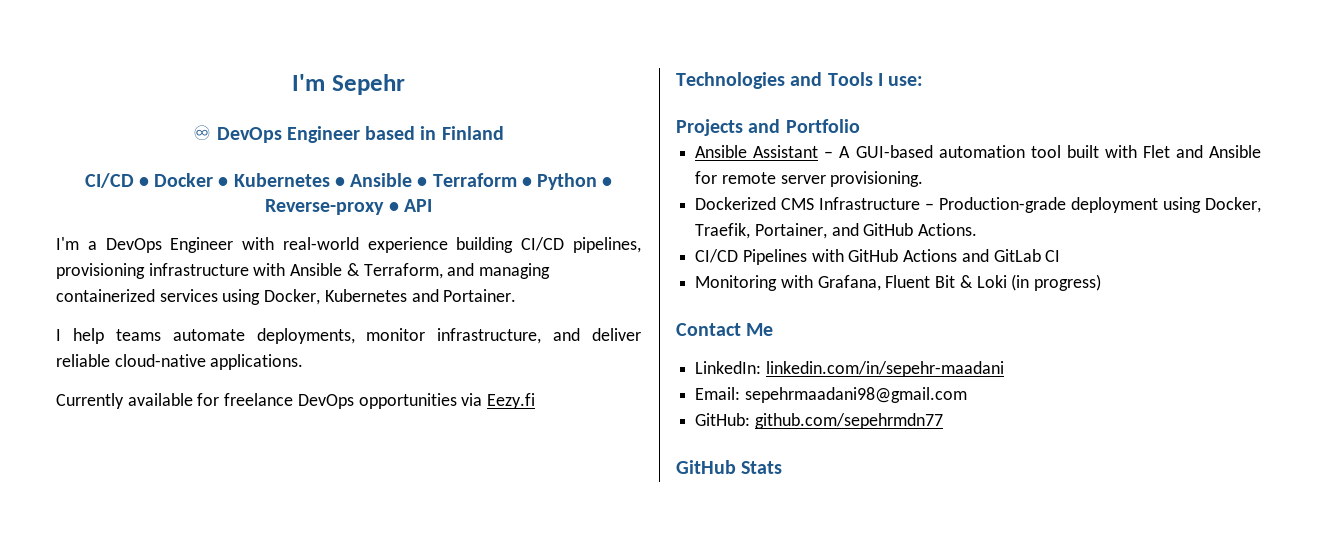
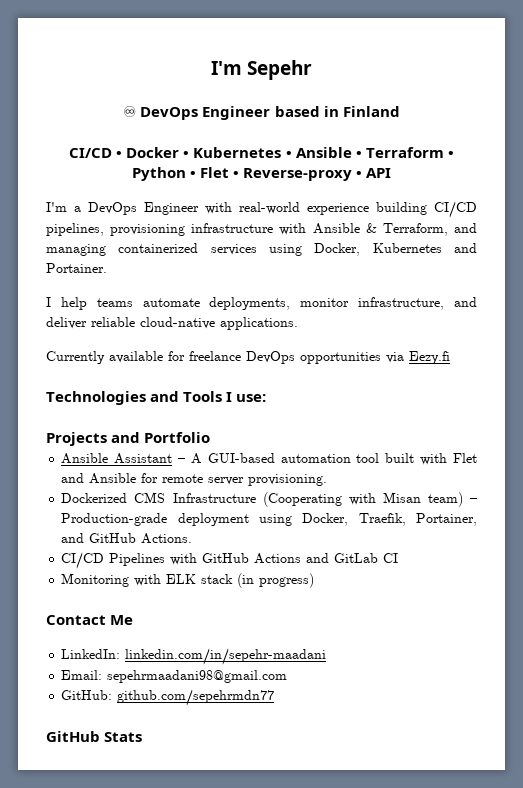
(613, 182) none -> [199,167,240,178] Flet •
(921, 203) none -> [262,492,463,507] (Cooperating with Misan team)
[817,275,1007,291] Grafana, Fluent Bit & Loki -> [166,574,234,584] ELK stack

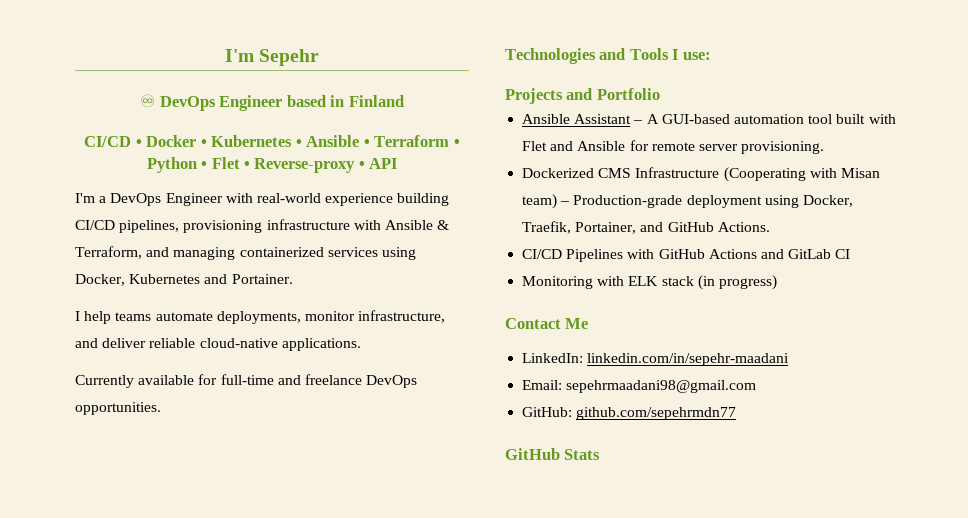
[189,351,450,364] freelance DevOps opportunities via Eezy.fi -> [220,374,418,388] [75,402,161,415] full-time and freelance DevOps opportunities.

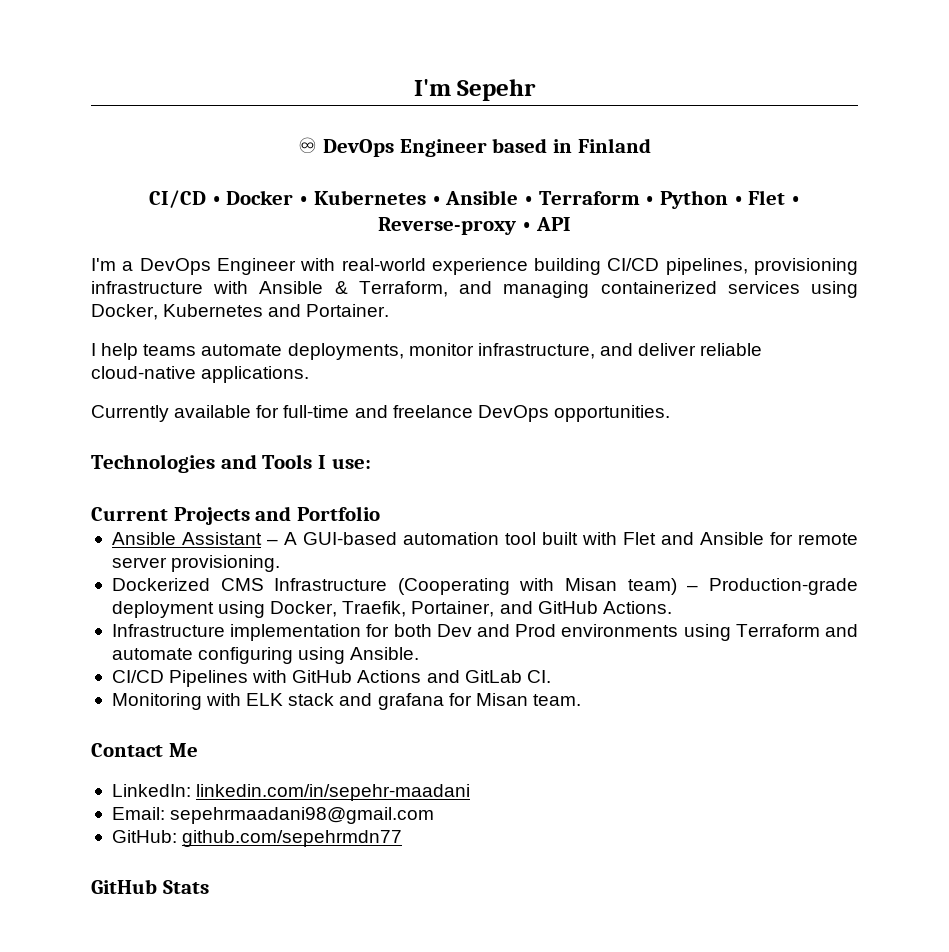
(711, 56) none -> [91,507,168,521] Current
(770, 227) none -> [111,624,859,641] [111,647,420,664] // Infrastructure implementation for both Dev and Prod environments using Terraform and automate configuring using Ansible.
[835,249,851,259] CI -> [526,670,551,683] CI.
[697,275,777,290] (in progress) -> [339,693,581,710] and grafana for Misan team.

